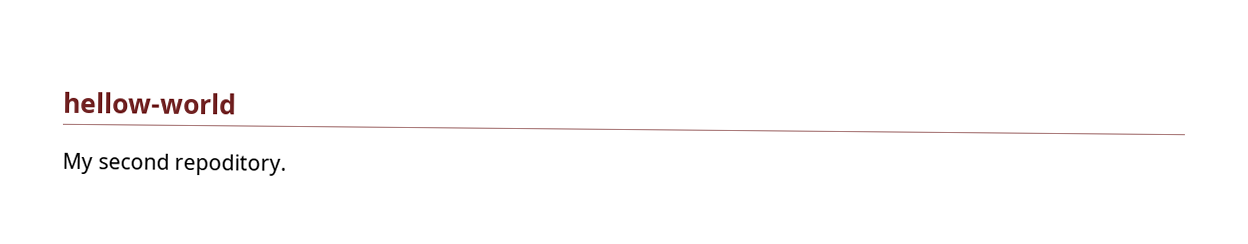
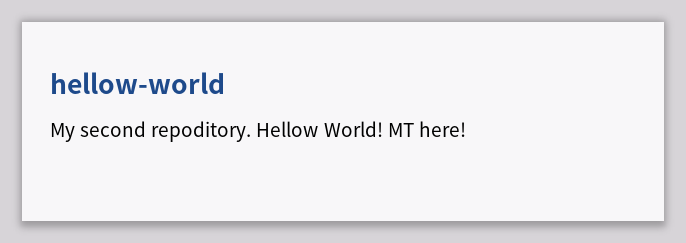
(288, 164) none -> [256,121,466,137] Hellow World! MT here!

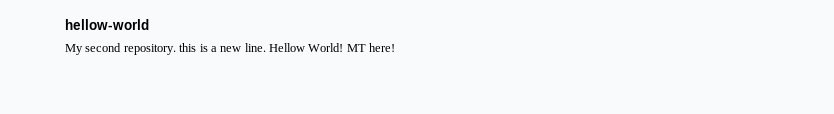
[151,121,252,142] repoditory. -> [123,43,266,55] repository. this is a new line.

